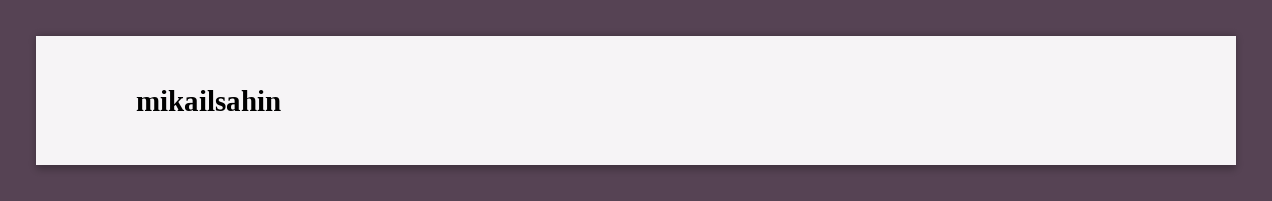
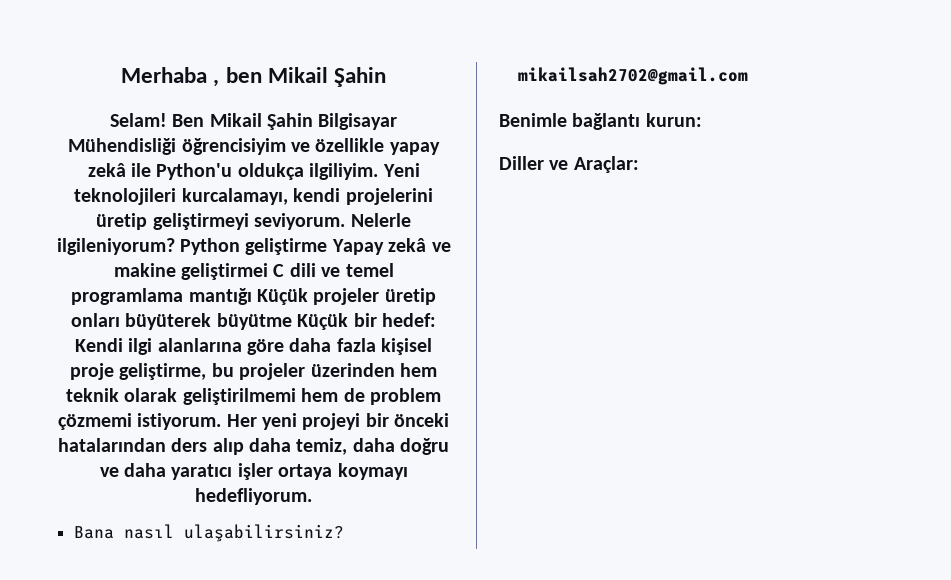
[136,90,281,111] mikailsahin -> [121,67,386,87] [109,113,398,130] [68,138,440,155] [87,163,420,180] [74,188,433,205] [96,213,411,230] [56,238,451,255] [113,263,394,280] [71,288,436,305] [71,313,436,330] [74,338,433,355] [70,363,437,380] [66,388,441,405] [57,413,450,430] [57,438,450,455] [99,463,408,480] [195,488,312,505] [73,524,344,542] [517,67,748,85] [499,113,702,130] [499,156,639,173] Merhaba , ben Mikail Şahin // Selam! Ben Mikail Şahin Bilgisayar Mühendisliği öğrencisiyim ve özellikle yapay zekâ ile Python'u oldukça ilgiliyim. Yeni teknolojileri kurcalamayı, kendi projelerini üretip geliştirmeyi seviyorum. Nelerle ilgileniyorum? Python geliştirme Yapay zekâ ve makine geliştirmei C dili ve temel programlama mantığı Küçük projeler üretip onları büyüterek büyütme Küçük bir hedef: Kendi ilgi alanlarına göre daha fazla kişisel proje geliştirme, bu projeler üzerinden hem teknik olarak geliştirilmemi hem de problem çözmemi istiyorum. Her yeni projeyi bir önceki hatalarından ders alıp daha temiz, daha doğru ve daha yaratıcı işler ortaya koymayı hedefliyorum. // Bana nasıl ulaşabilirsiniz? mikailsah2702@gmail.com // Benimle bağlantı kurun: // Diller ve Araçlar:

